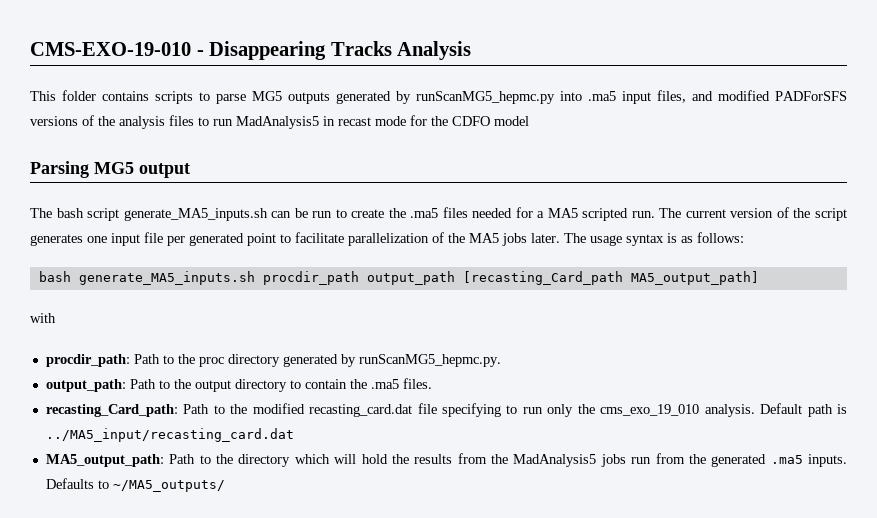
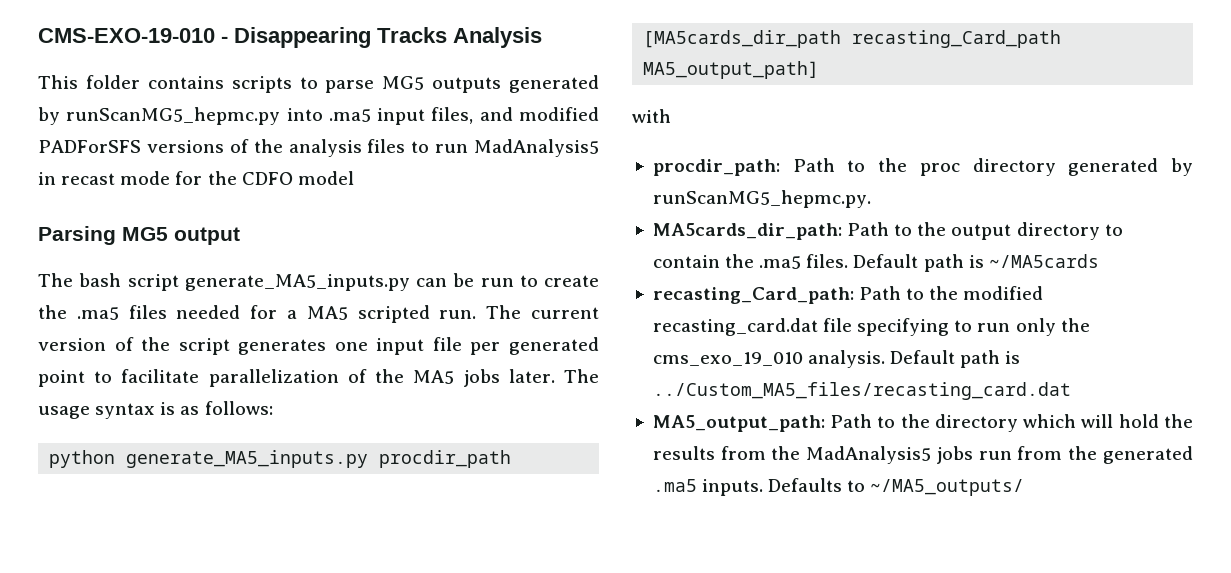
[123,208,268,221] generate_MA5_inputs.sh -> [184,274,410,291] generate_MA5_inputs.py
[38,271,623,285] bash generate_MA5_inputs.sh procdir_path output_path [recasting_Card_path -> [49,450,512,468] [643,30,1062,48] python generate_MA5_inputs.py procdir_path [MA5cards_dir_path recasting_Card_path
[45,379,126,392] output_path: -> [652,223,842,240] MA5cards_dir_path:
(432, 383) none -> [853,254,1099,272] Default path is ~/MA5cards
[45,428,294,442] ../MA5_input/recasting_card.dat -> [652,382,1071,400] ../Custom_MA5_files/recasting_card.dat

